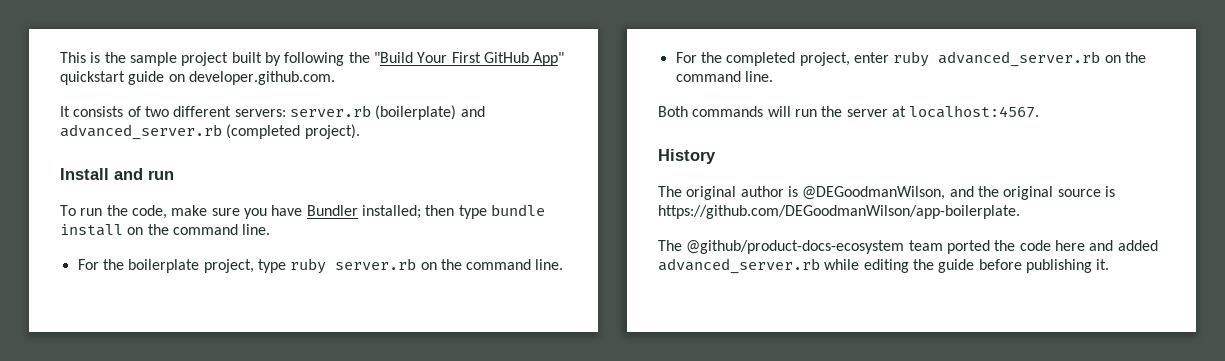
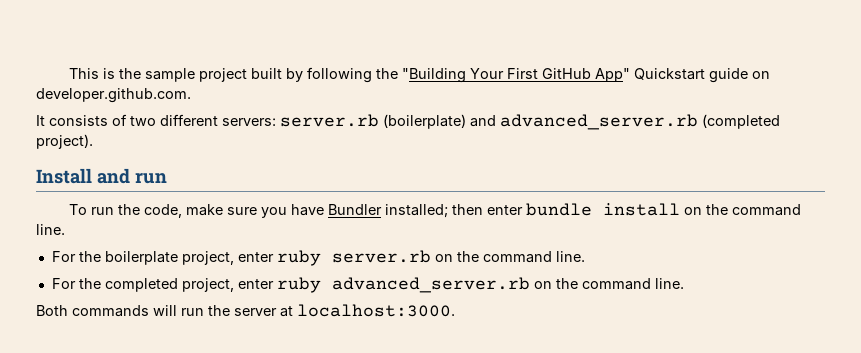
[373,52,413,63] "Build -> [402,68,467,83] "Building
[60,71,125,85] quickstart -> [634,68,706,80] Quickstart
[458,205,487,219] type -> [487,205,524,215] enter
[257,259,286,273] type -> [237,252,274,262] enter
[909,105,1040,118] [658,149,716,164] [658,186,1115,200] [658,205,1020,219] [658,240,1158,254] [658,258,1110,274] localhost:4567. // History // The original author is @DEGoodmanWilson, and the original source is https://github.com/DEGoodmanWilson/app-boilerplate. // The @github/product-docs-ecosystem team ported the code here and added advanced_server.rb while editing the guide before publishing it. -> [297,304,455,317] localhost:3000.

